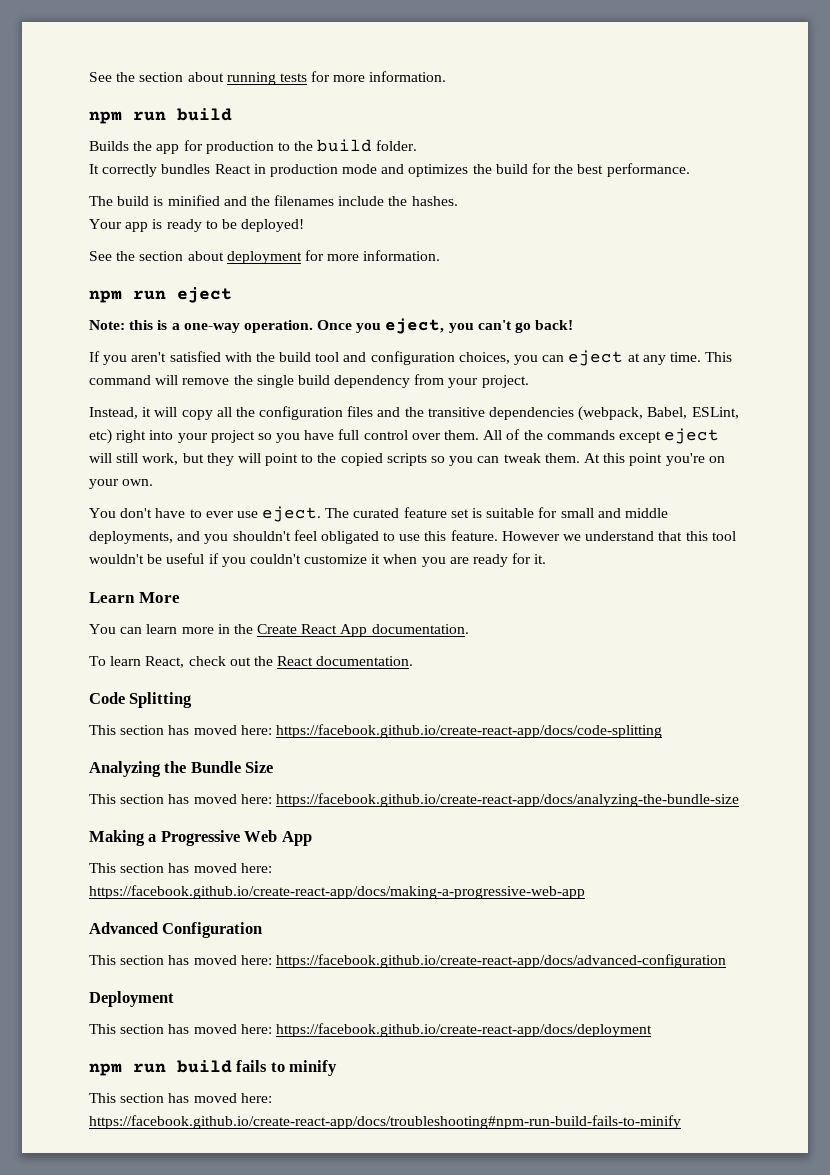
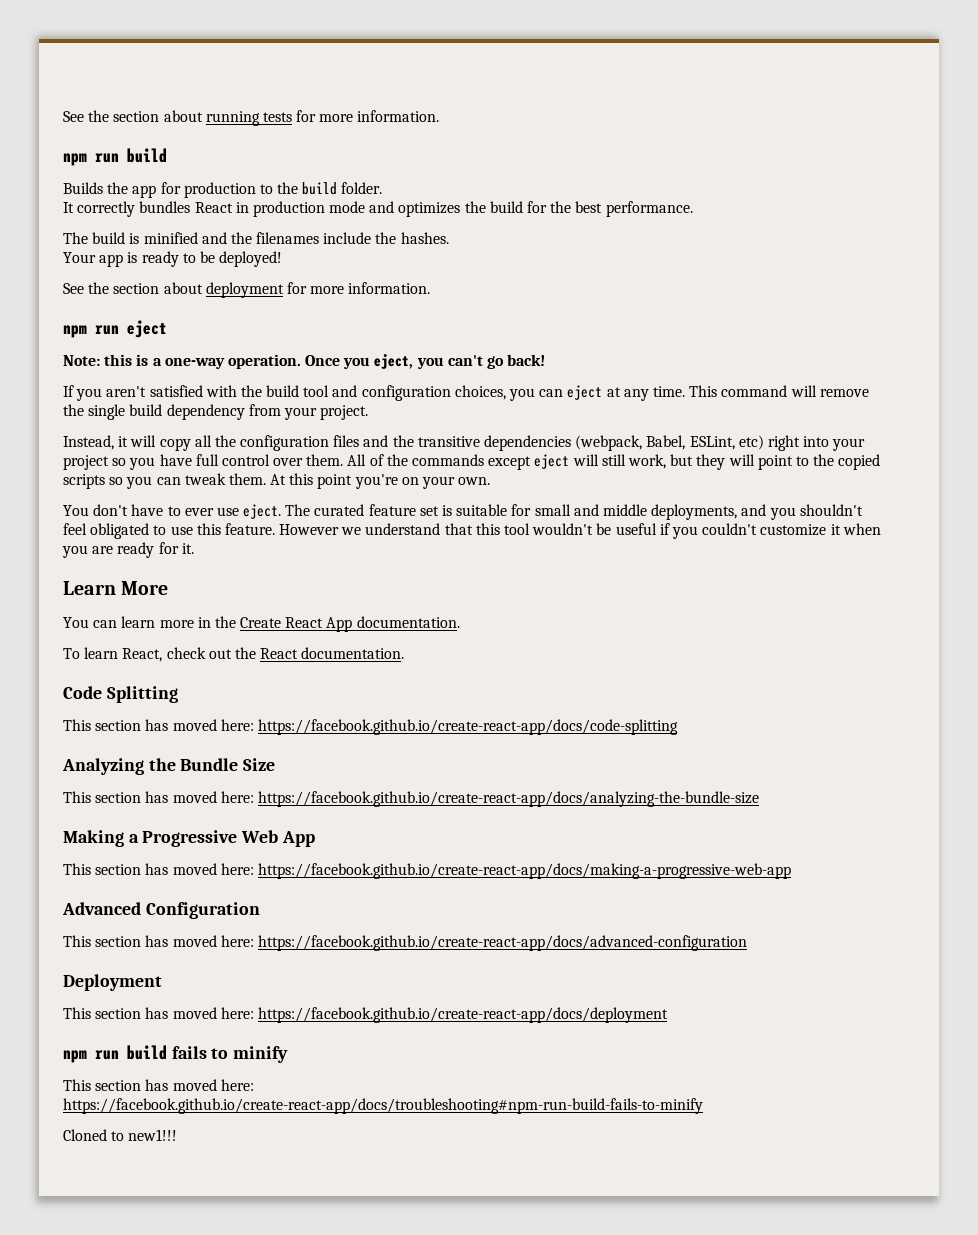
(681, 1122) none -> [63,1129,178,1141] // Cloned to new1!!!

